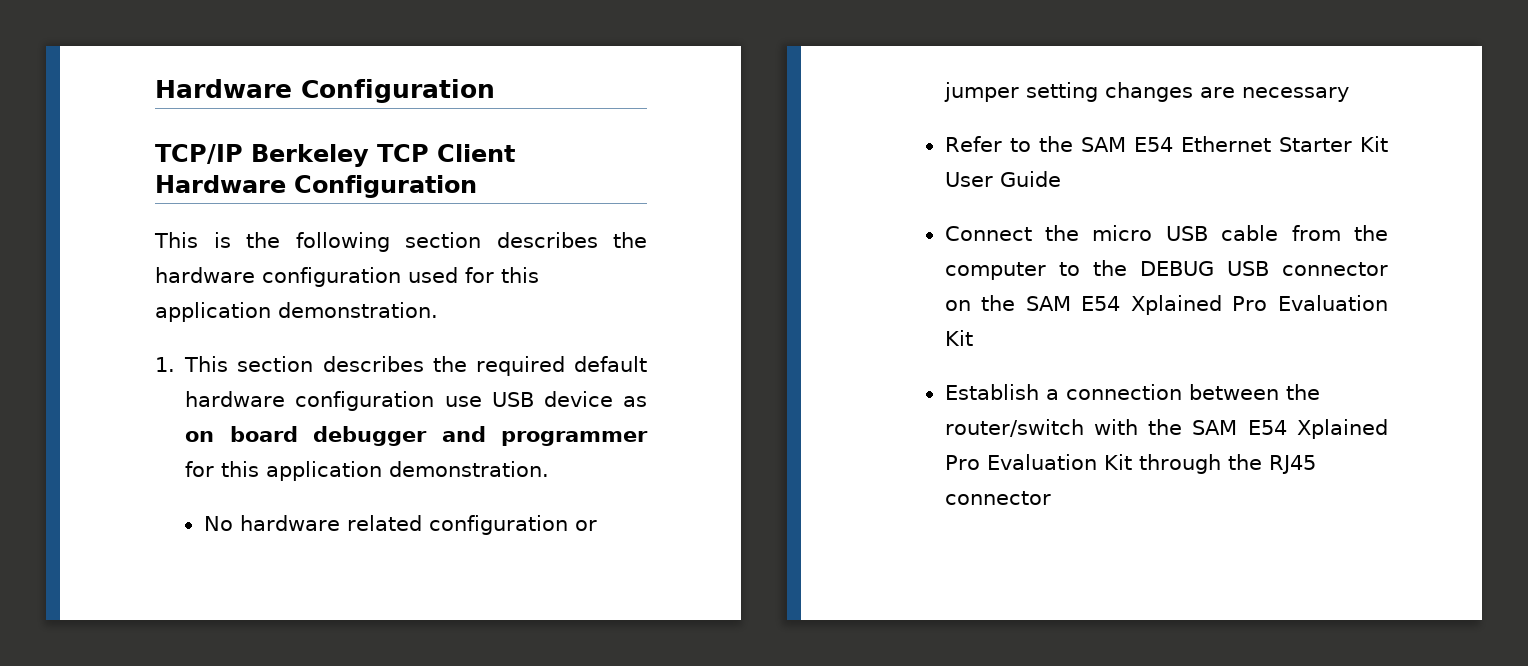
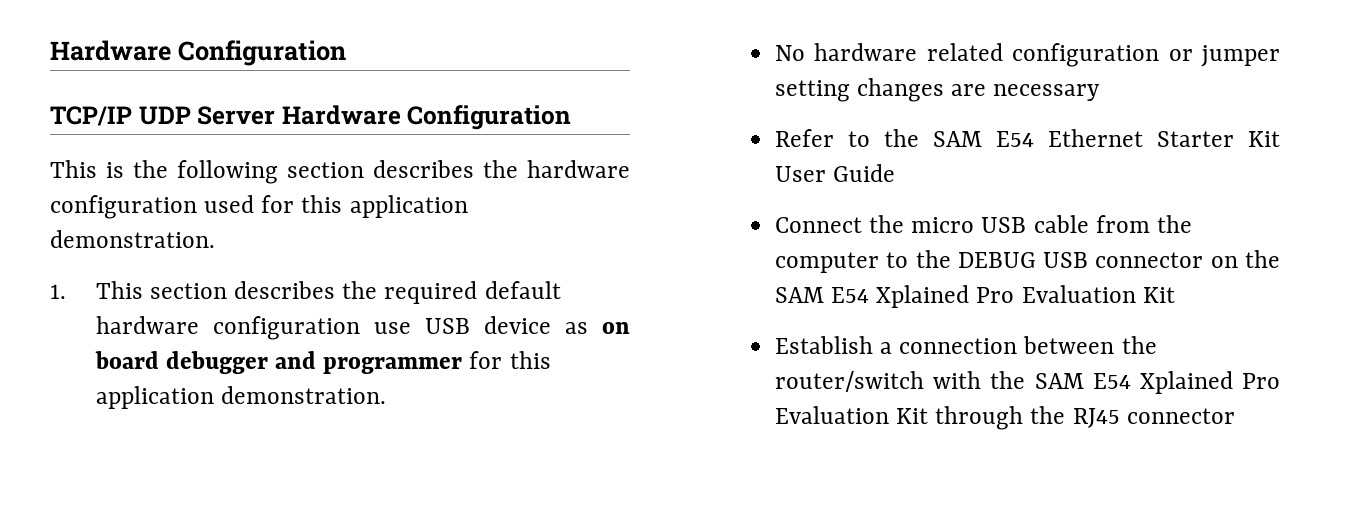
[251,144,515,167] Berkeley TCP Client -> [138,106,276,125] UDP Server

